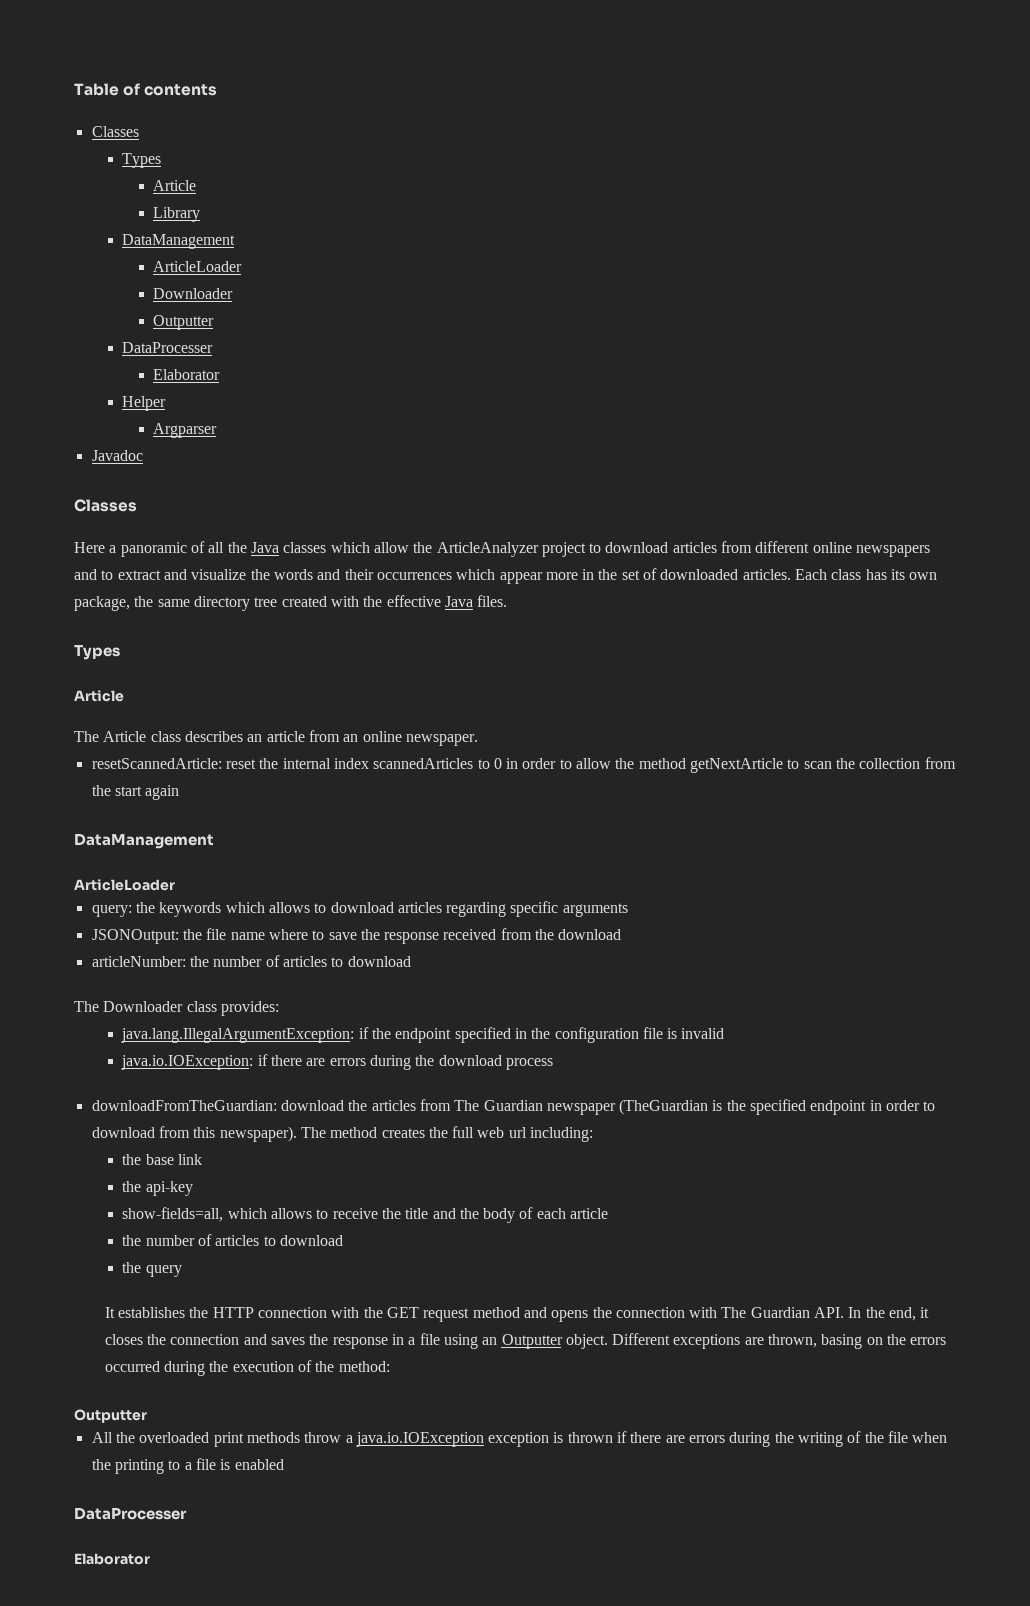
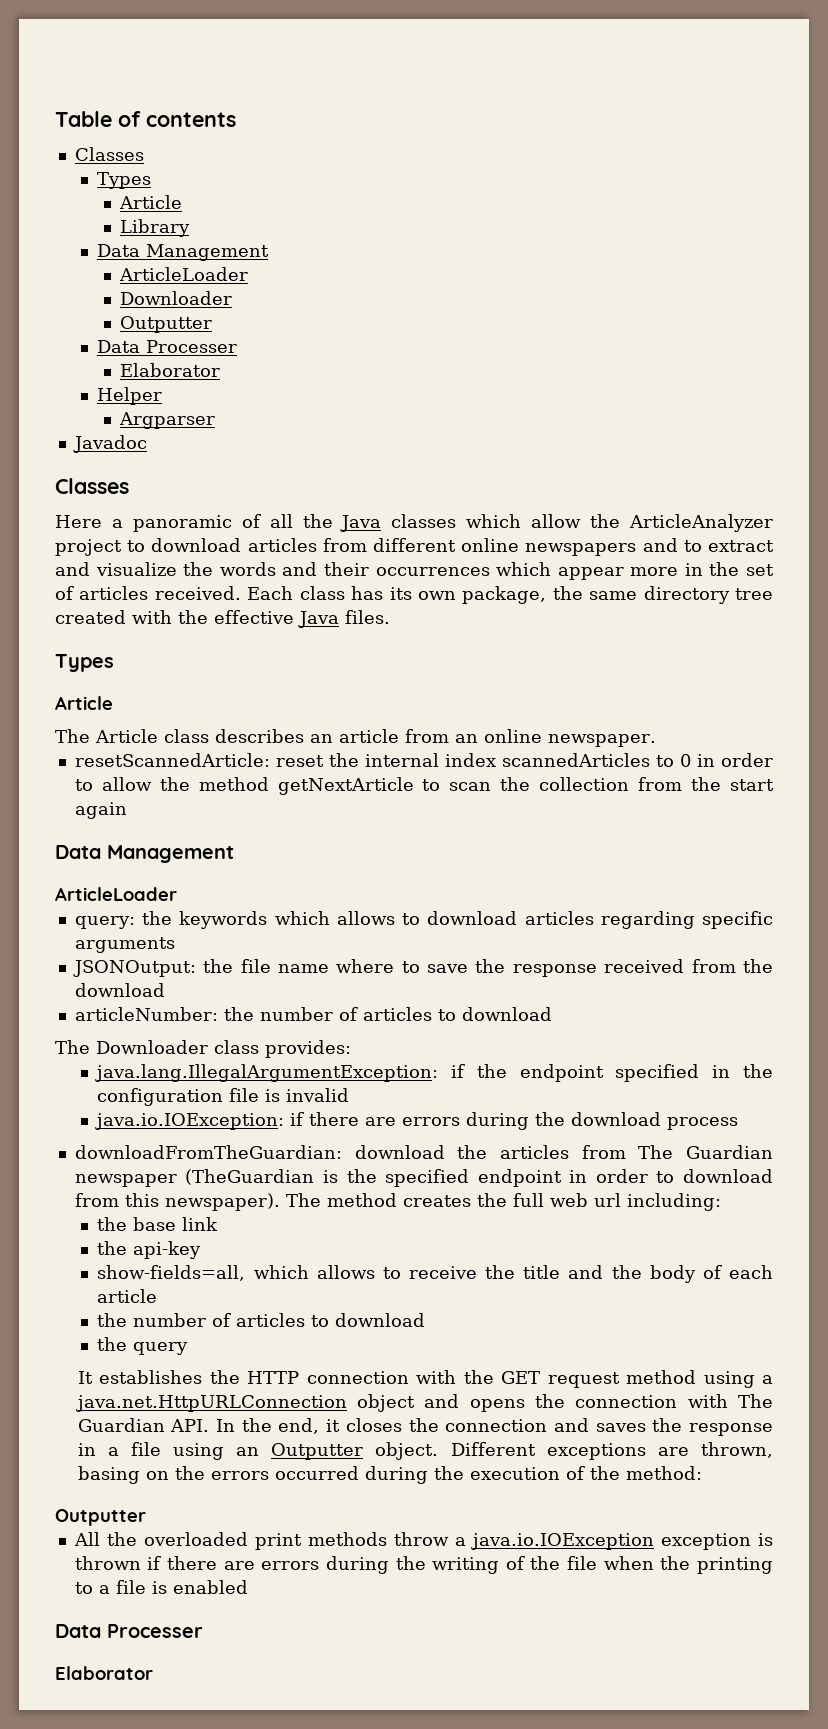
[122,234,236,249] DataManagement -> [97,244,270,261] Data Management
[122,342,214,353] DataProcesser -> [97,340,238,353] Data Processer
[660,569,791,580] downloaded articles. -> [79,586,241,600] articles received.
[74,833,214,849] DataManagement -> [55,845,234,863] Data Management
(520, 1312) none -> [703,1371,773,1388] [75,1394,415,1412] using a java.net.HttpURLConnection object
[74,1507,187,1520] DataProcesser -> [55,1624,203,1638] Data Processer

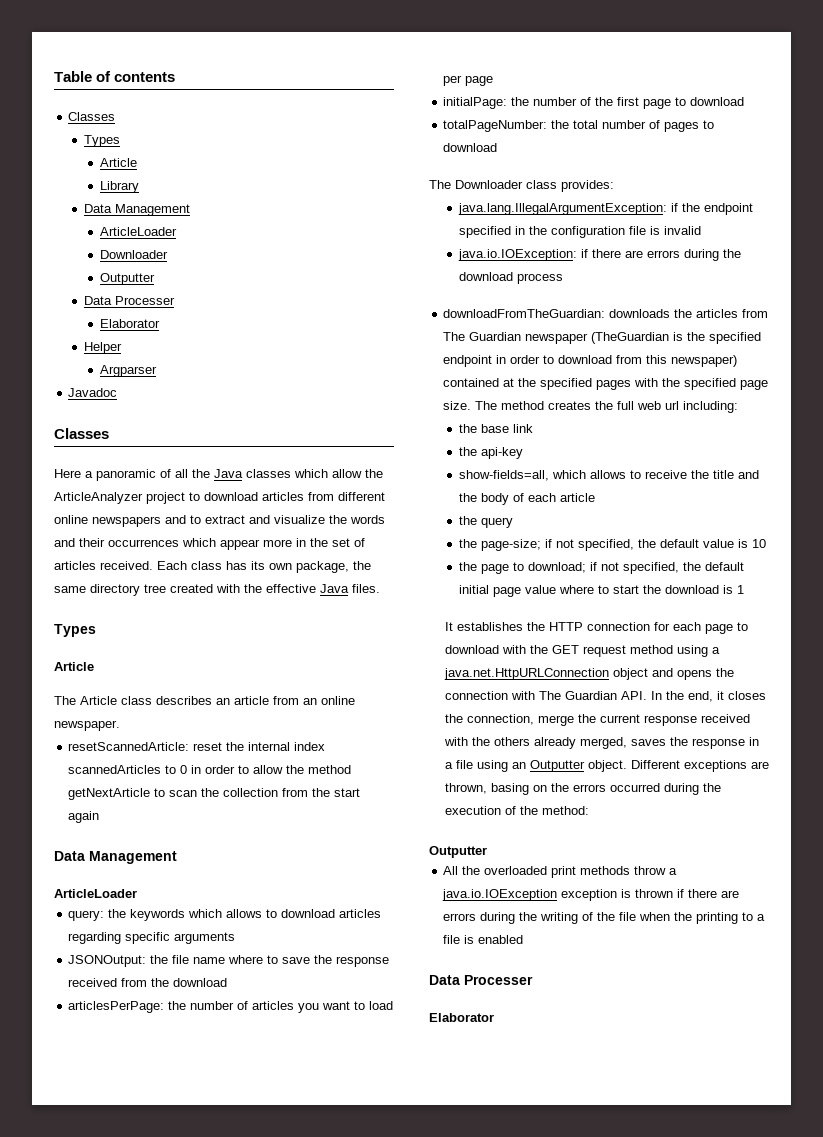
[74,1007,432,1021] articleNumber: the number of articles -> [68,1001,394,1013] [443,75,494,86] [443,97,745,109] [443,120,700,132] articlesPerPage: the number of articles you want to load per page // initialPage: the number of the first page to download // totalPageNumber: the total number of pages
[354,1145,445,1159] download -> [609,309,671,318] downloads
[164,1193,280,1211] newspaper). -> [671,355,738,367] [443,378,769,390] [443,401,472,410] newspaper) contained at the specified pages with the specified page size.
[133,1313,426,1327] [97,1337,189,1355] number of articles to download // the query -> [481,517,514,528] [459,539,767,551] [459,562,745,574] [459,585,745,597] query // the page-size; if not specified, the default value is 10 // the page to download; if not specified, the default initial page value where to start the download is 1
(409, 1377) none -> [653,622,748,634] [444,645,499,654] for each page to download
[445,1418,589,1432] connection and -> [466,714,750,726] [443,737,627,749] connection, merge the current response received with the others already merged,

